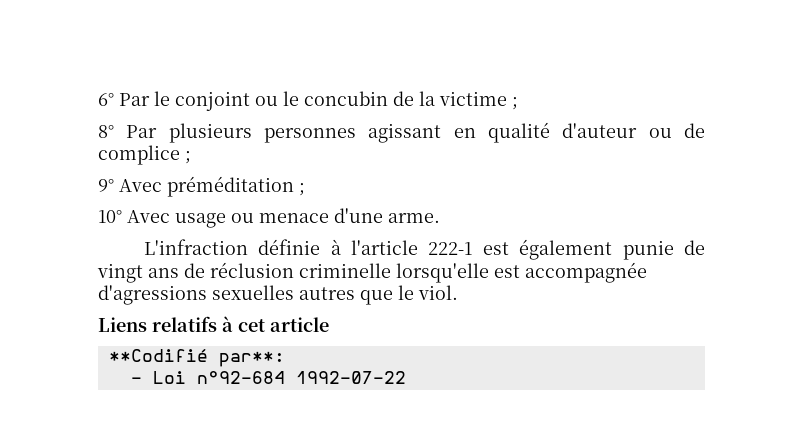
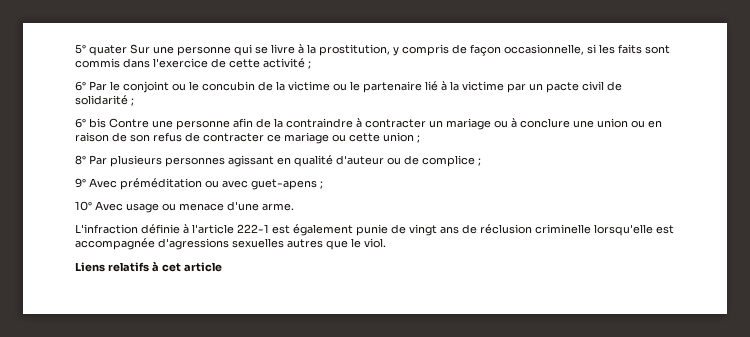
(98, 99) none -> [75,44,670,56] [75,58,311,69] 5° quater Sur une personne qui se livre à la prostitution, y compris de façon occasionnelle, si les faits sont commis dans l'exercice de cette activité ; //
(507, 98) none -> [333,81,622,93] [75,95,134,106] [75,118,662,130] [75,132,414,144] ou le partenaire lié à la victime par un pacte civil de solidarité ; // 6° bis Contre une personne afin de la contraindre à contracter un mariage ou à conclure une union ou en raison de son refus de contracter ce mariage ou cette union
(294, 186) none -> [205,179,317,190] ou avec guet-apens
[108,349,285,367] [130,371,406,384] // **Codifié par**: // - Loi n°92-684 1992-07-22 -> (222, 267) none

